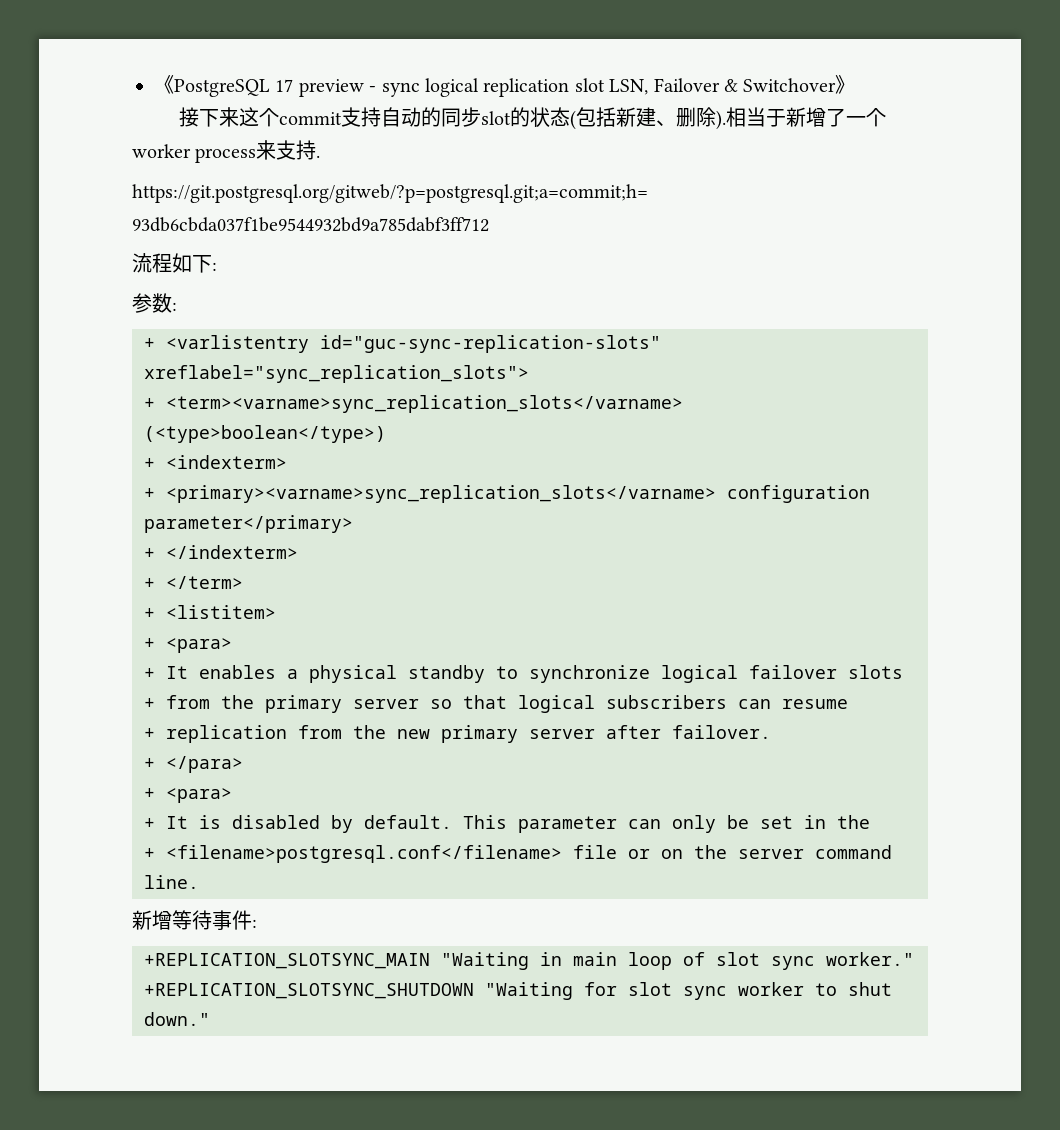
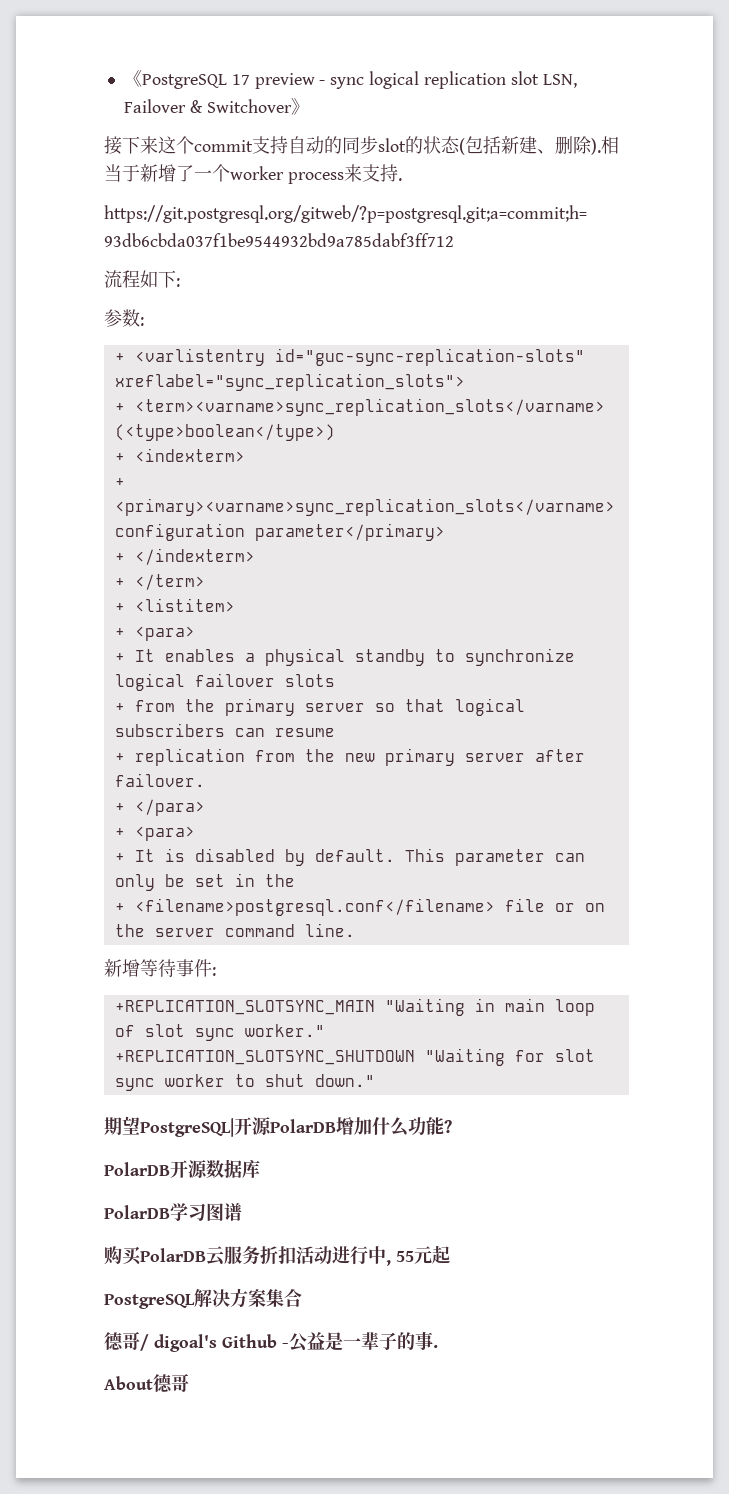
(210, 1019) none -> [104,1116,452,1137] [104,1159,260,1178] [104,1202,242,1221] [104,1245,450,1266] [104,1288,302,1309] [104,1331,438,1352] [104,1374,189,1392] // 期望PostgreSQL|开源PolarDB增加什么功能? // PolarDB开源数据库 // PolarDB学习图谱 // 购买PolarDB云服务折扣活动进行中, 55元起 // PostgreSQL解决方案集合 // 德哥/ digoal's Github -公益是一辈子的事. // About德哥

